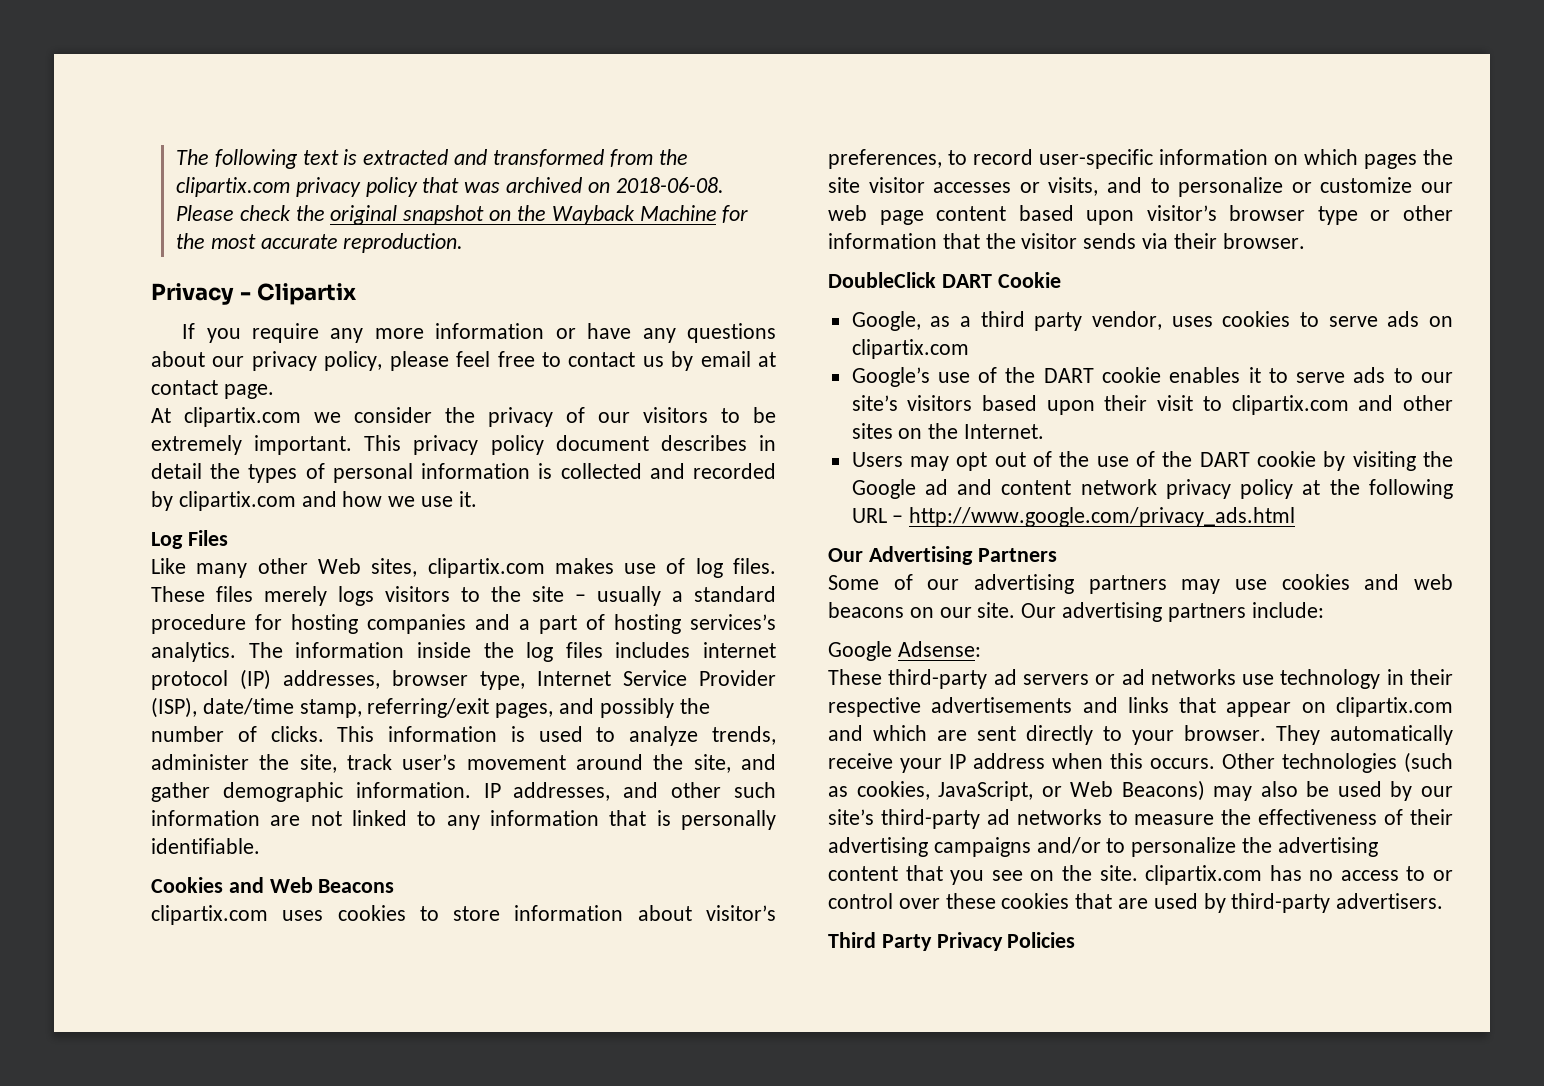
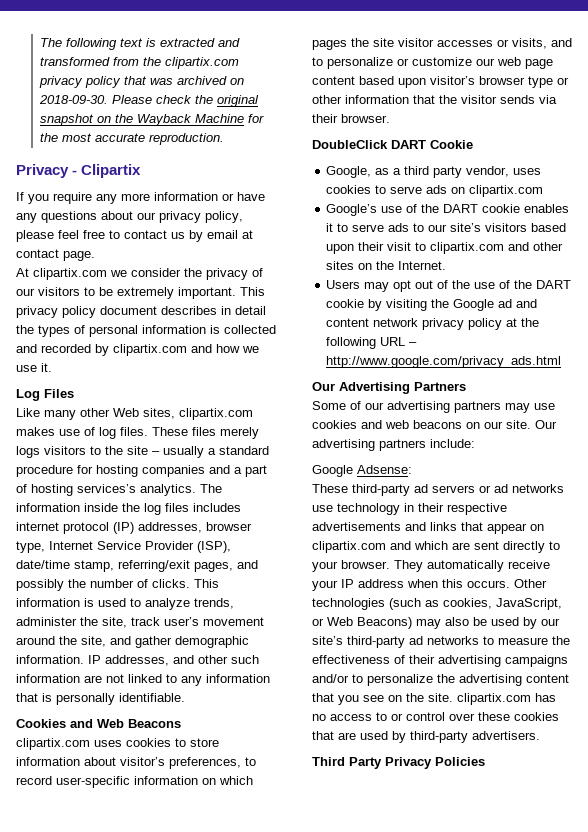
[615,177,724,193] 2018-06-08. -> [39,95,109,104] 2018-09-30.

